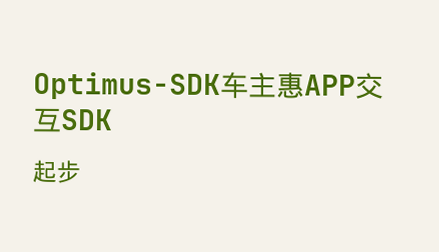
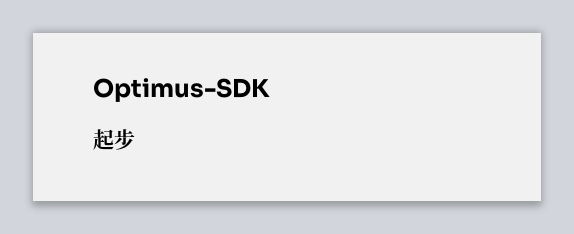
[220,72,384,99] [32,107,113,133] 车主惠APP交互SDK -> (270, 90) none

